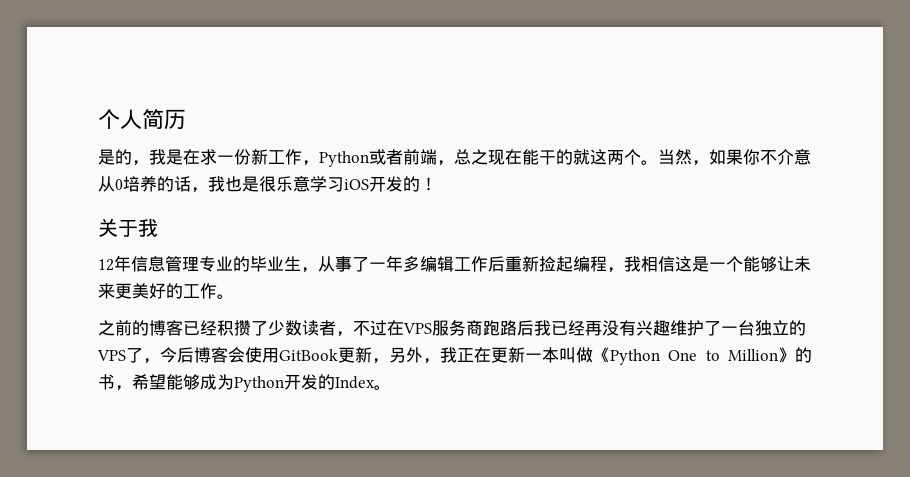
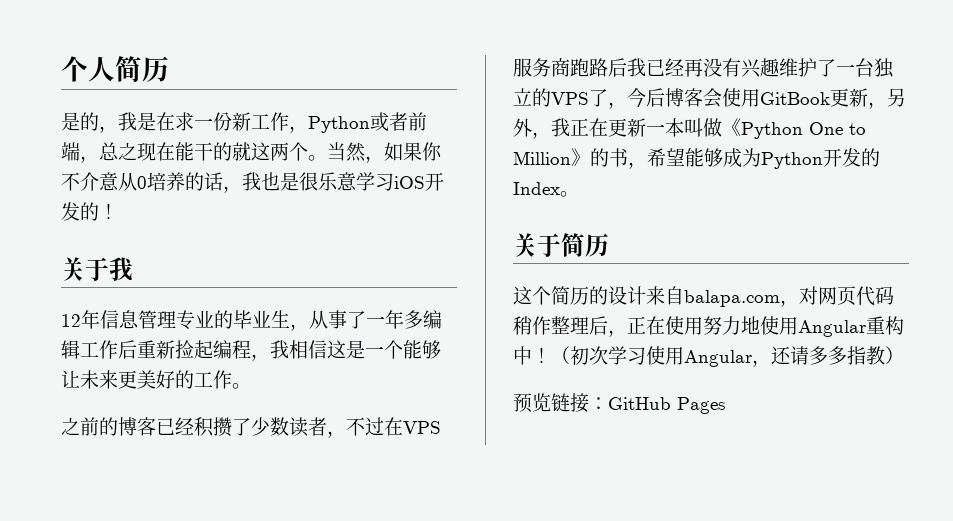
(391, 387) none -> [513,233,609,257] [513,286,894,307] [513,316,904,337] [513,346,904,367] [513,393,725,414] // 关于简历 // 这个简历的设计来自balapa.com，对网页代码稍作整理后，正在使用努力地使用Angular重构中！（初次学习使用Angular，还请多多指教） // 预览链接：GitHub Pages

